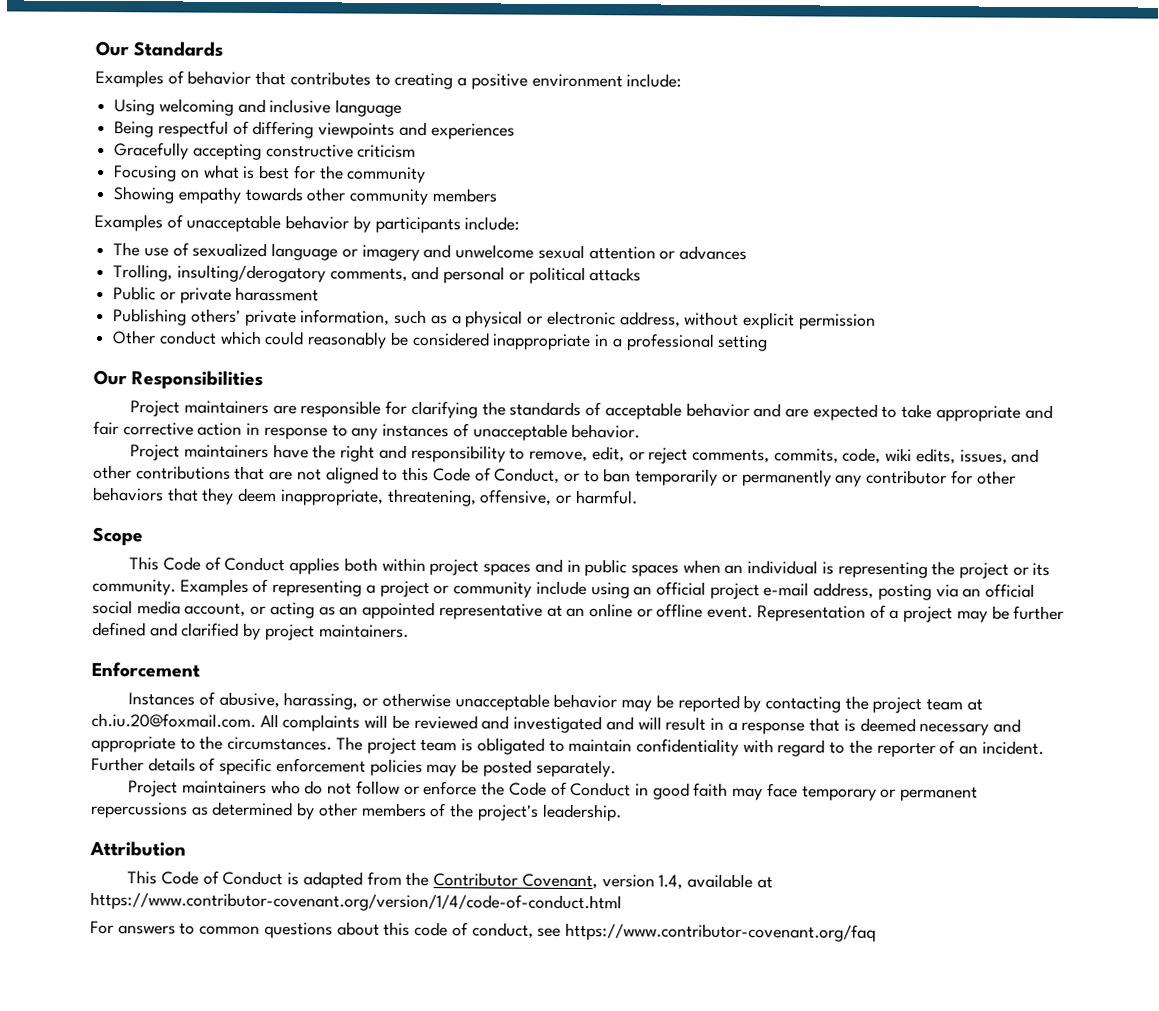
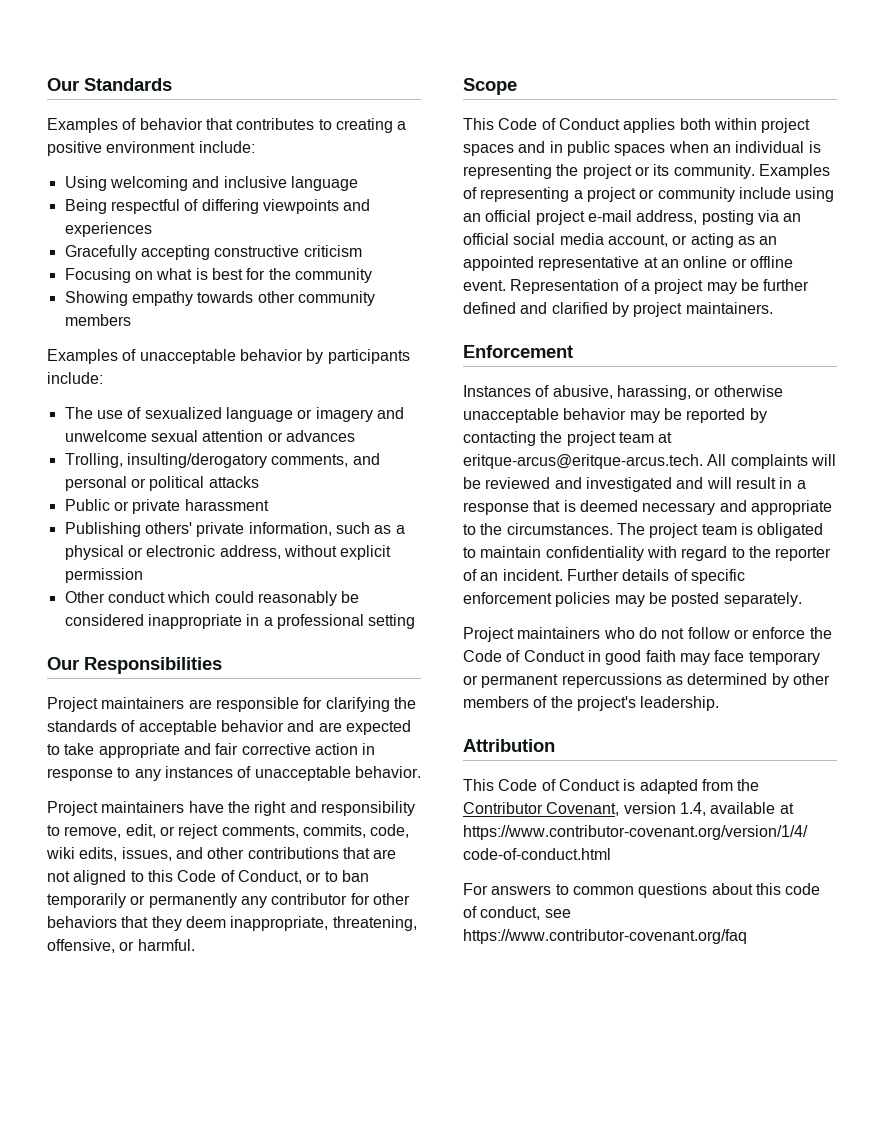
[91,712,256,728] ch.iu.20@foxmail.com. -> [463,454,703,469] eritque-arcus@eritque-arcus.tech.

